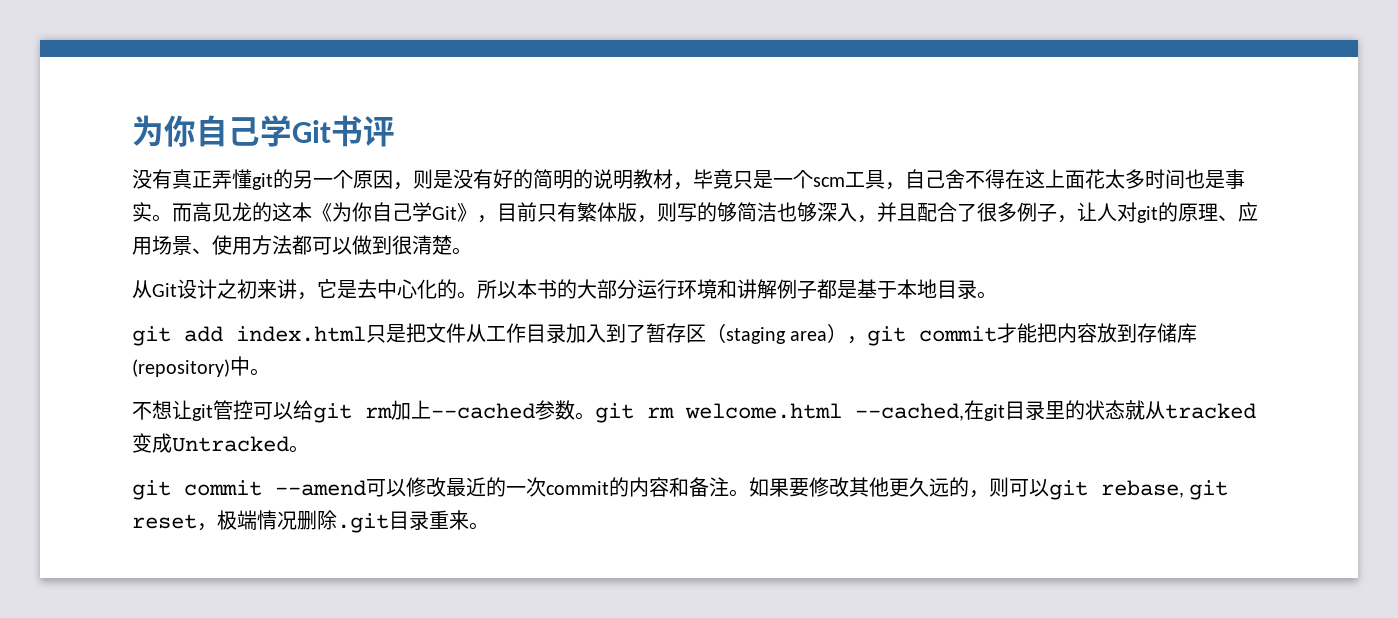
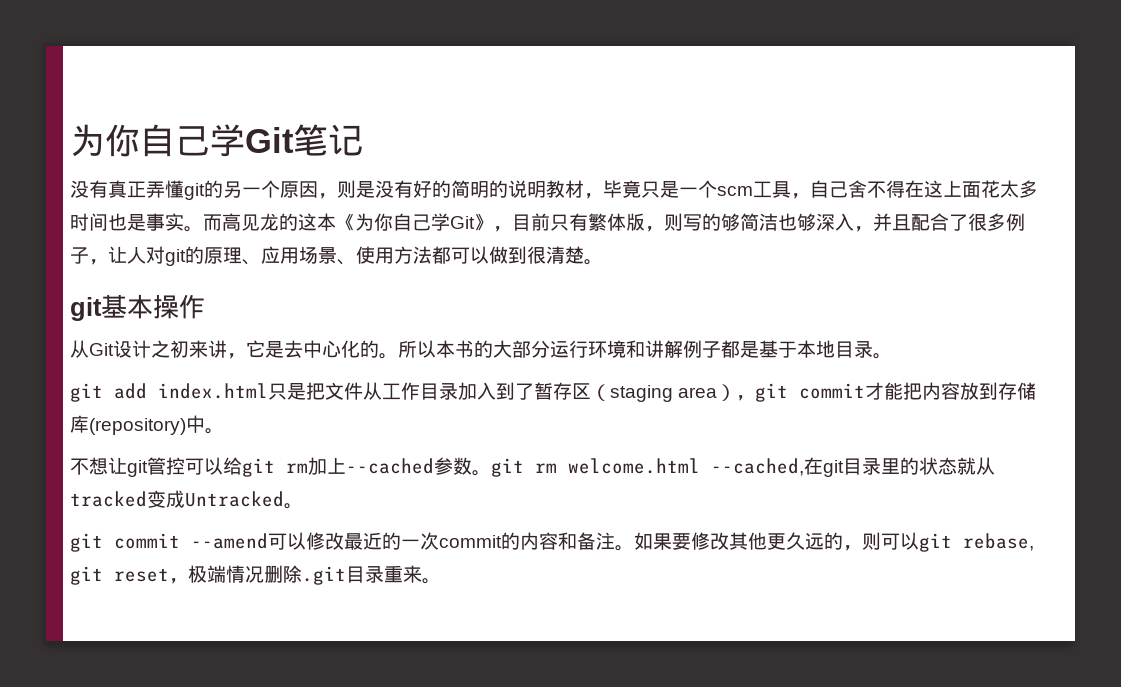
[132,115,395,147] 为你自己学Git书评 -> [70,124,363,157] 为你自己学Git笔记
(472, 251) none -> [70,294,205,321] // git基本操作

